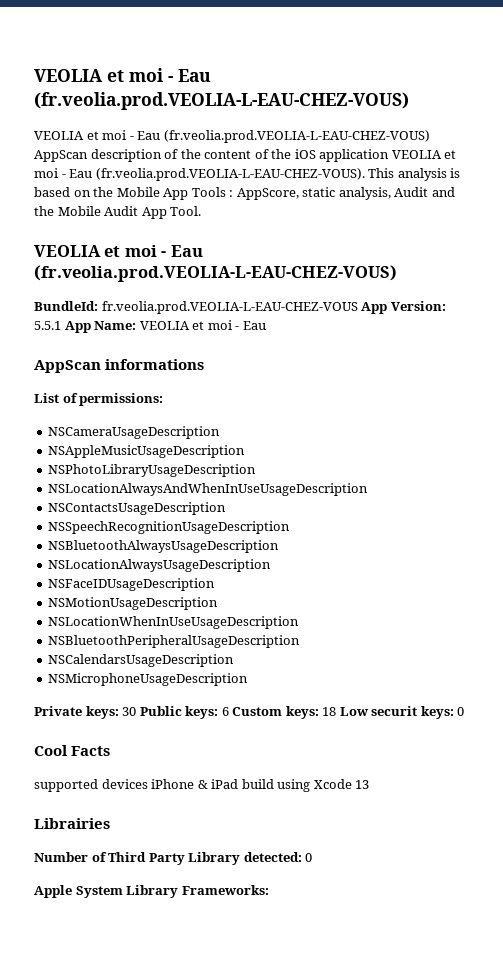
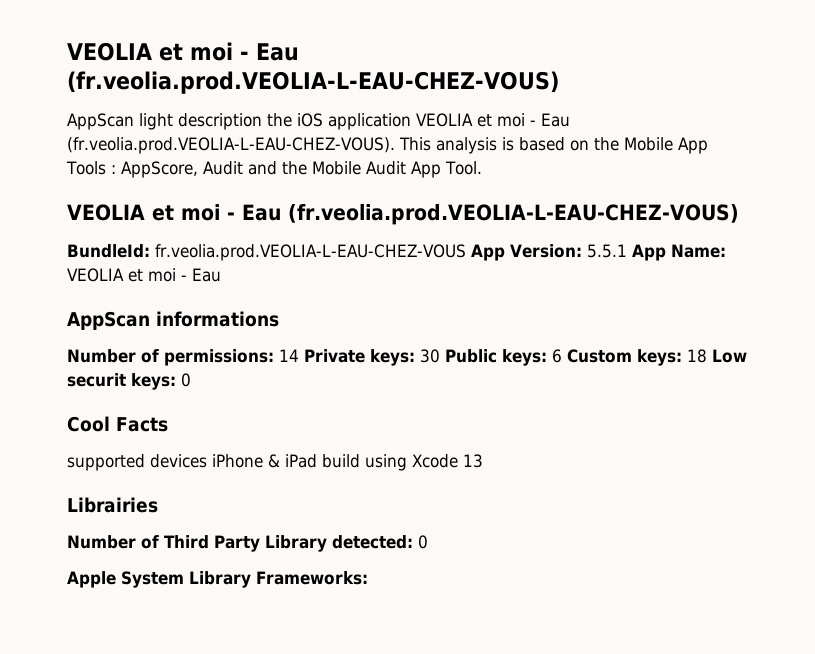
[34,68,211,82] [34,92,409,110] [34,130,430,143] [34,149,269,162] VEOLIA et moi - Eau (fr.veolia.prod.VEOLIA-L-EAU-CHEZ-VOUS) // VEOLIA et moi - Eau (fr.veolia.prod.VEOLIA-L-EAU-CHEZ-VOUS) AppScan description of the content of -> [67,42,299,61] [67,71,559,94] [67,113,262,130] VEOLIA et moi - Eau (fr.veolia.prod.VEOLIA-L-EAU-CHEZ-VOUS) // AppScan light description
[302,187,391,200] static analysis, -> (198, 169) none
[34,393,59,403] List -> [67,349,136,363] Number
[48,426,221,439] [48,445,246,458] [48,464,257,477] [48,483,369,496] [48,502,227,515] [48,521,291,534] [48,540,280,553] [48,559,272,572] [48,578,216,591] [48,597,219,610] [48,616,300,629] [48,635,301,648] [48,654,235,667] [48,673,249,686] // NSCameraUsageDescription // NSAppleMusicUsageDescription // NSPhotoLibraryUsageDescription // NSLocationAlwaysAndWhenInUseUsageDescription // NSContactsUsageDescription // NSSpeechRecognitionUsageDescription // NSBluetoothAlwaysUsageDescription // NSLocationAlwaysUsageDescription // NSFaceIDUsageDescription // NSMotionUsageDescription // NSLocationWhenInUseUsageDescription // NSBluetoothPeripheralUsageDescription // NSCalendarsUsageDescription // NSMicrophoneUsageDescription // -> [279,349,299,362] 14

